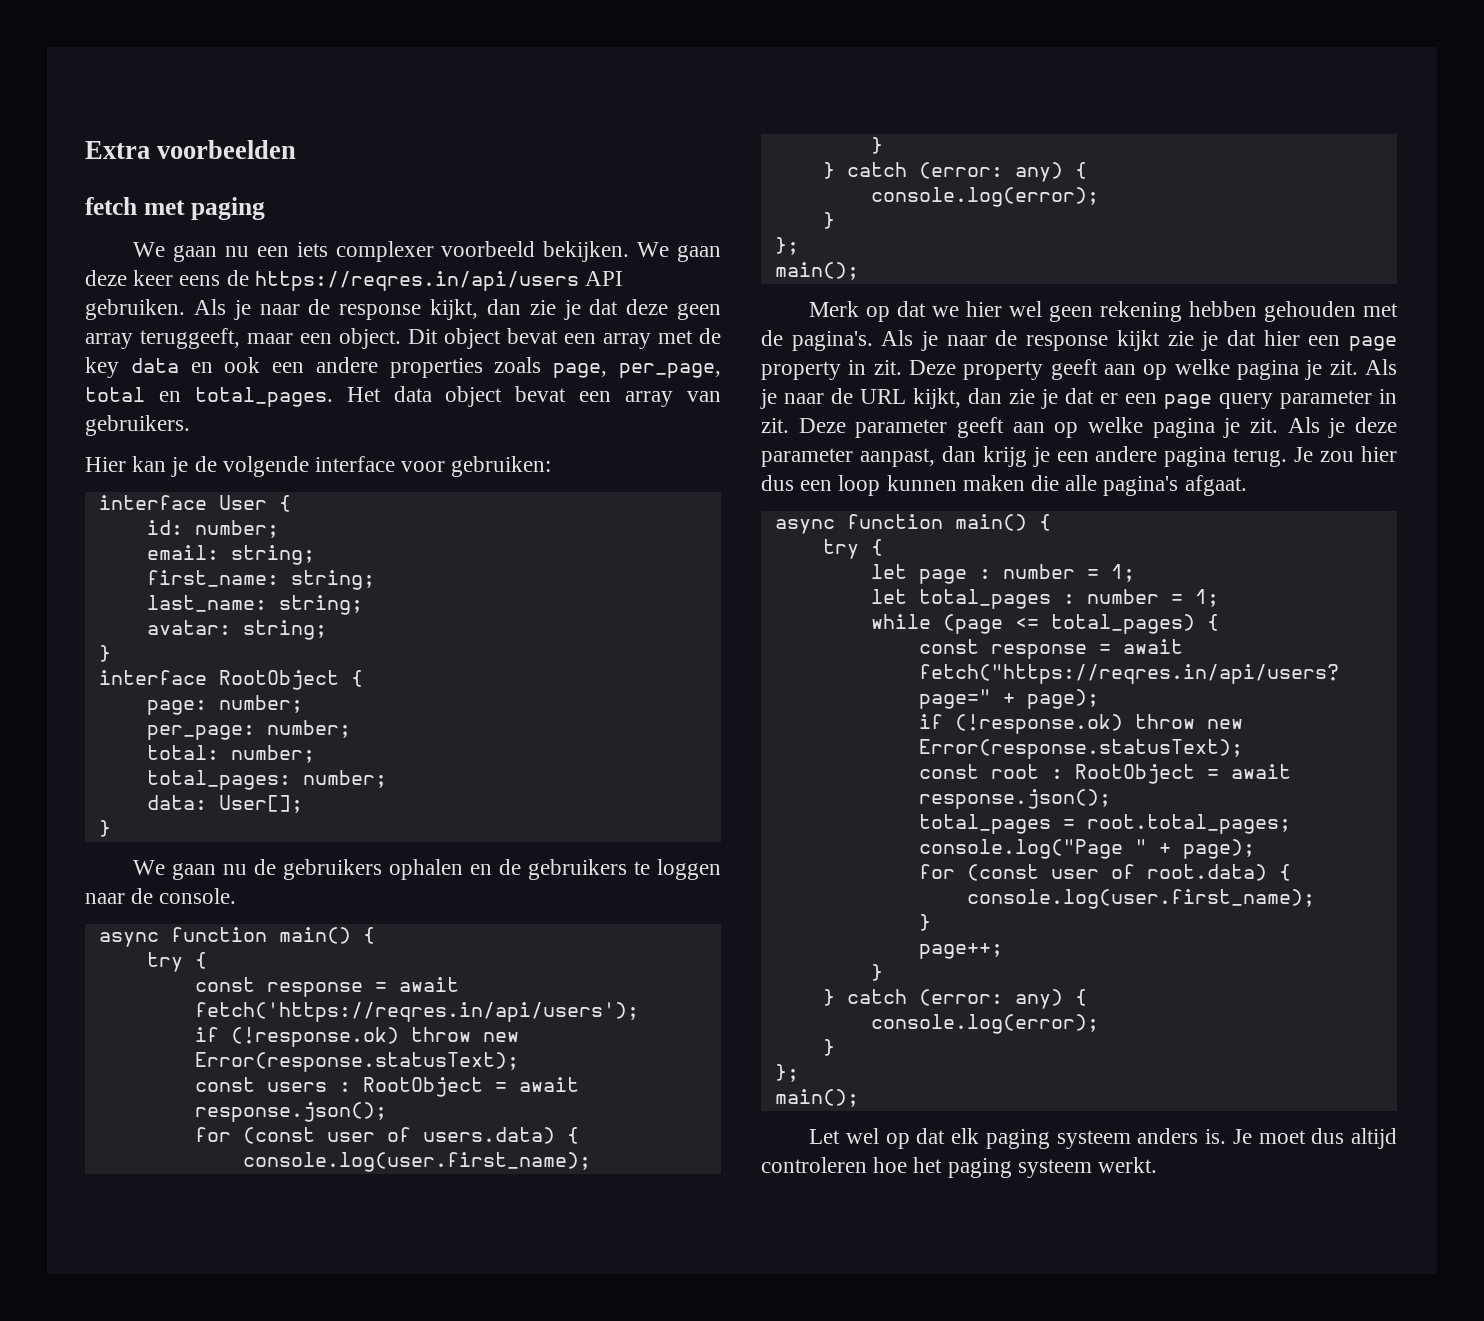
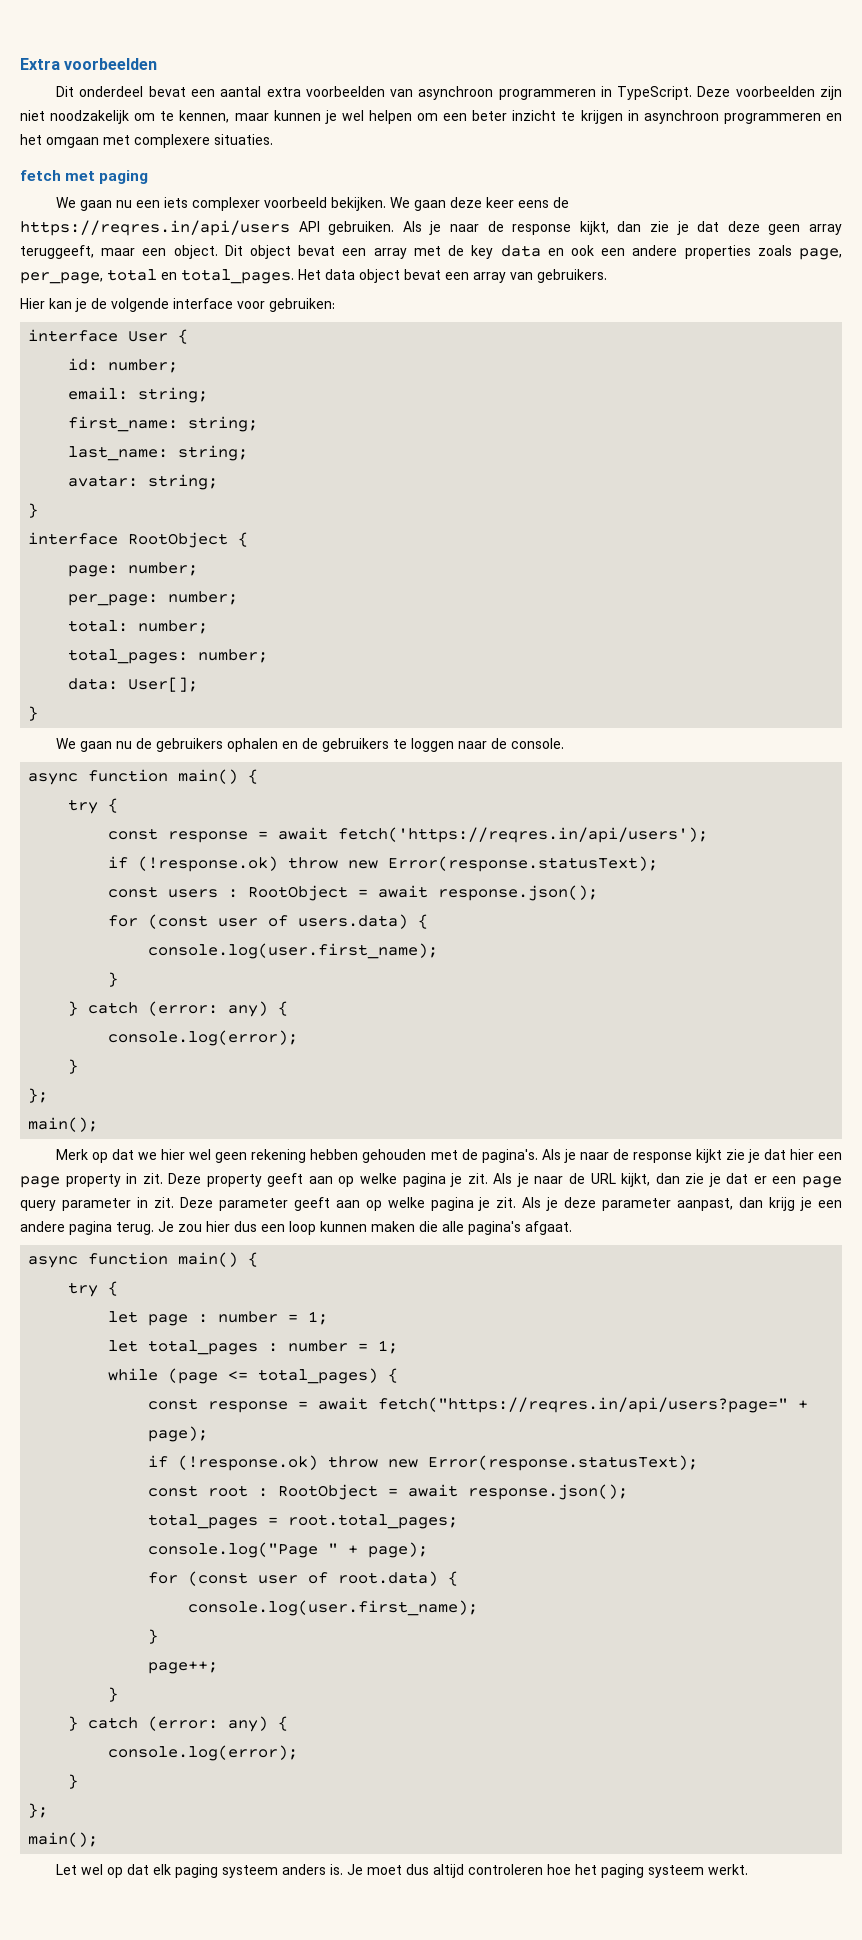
(297, 149) none -> [56,86,842,100] [20,110,842,124] [20,134,273,148] // Dit onderdeel bevat een aantal extra voorbeelden van asynchroon programmeren in TypeScript. Deze voorbeelden zijn niet noodzakelijk om te kennen, maar kunnen je wel helpen om een beter inzicht te krijgen in asynchroon programmeren en het omgaan met complexere situaties.

